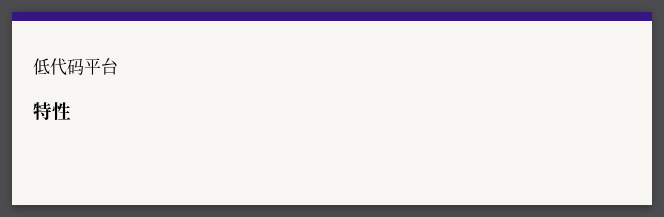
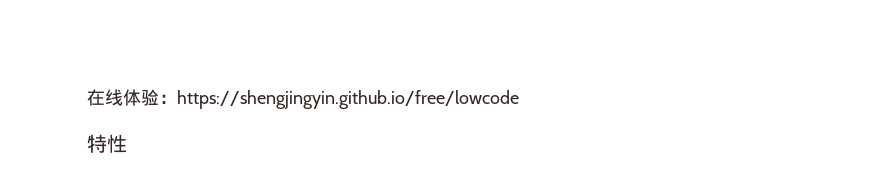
[33,58,118,76] 低代码平台 -> [87,89,519,109] 在线体验：https://shengjingyin.github.io/free/lowcode

